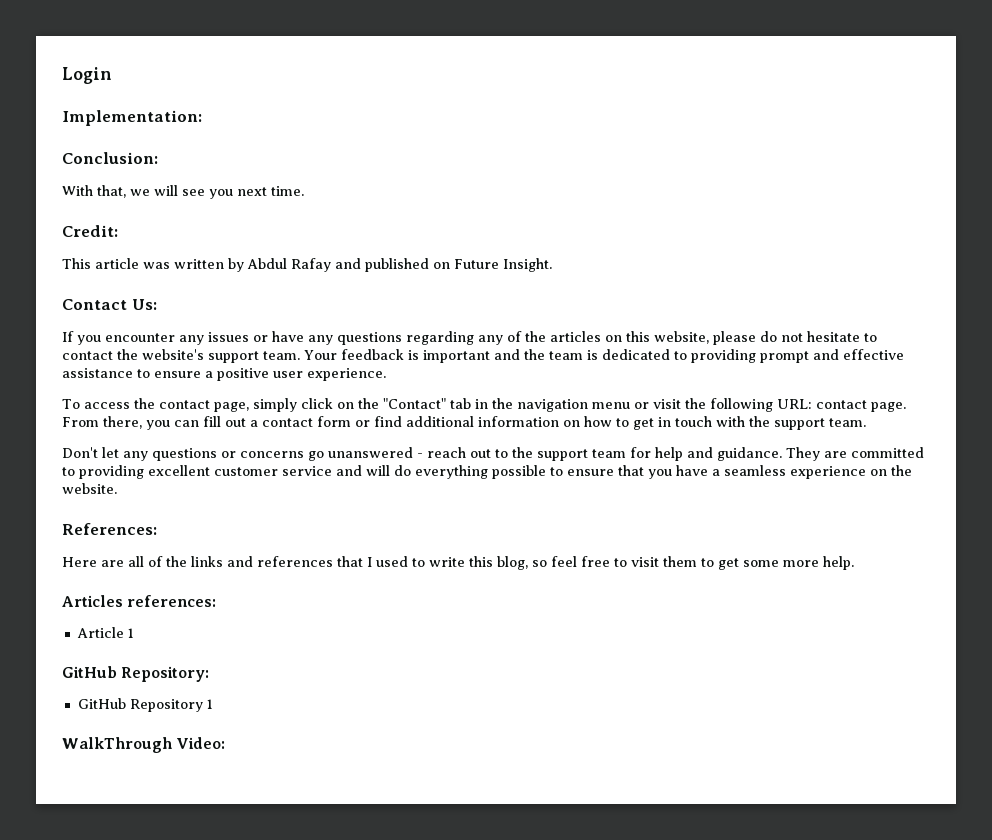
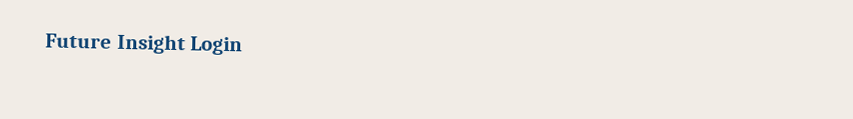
(62, 75) none -> [45,33,186,55] Future Insight
[62,110,202,126] [62,152,158,164] [62,185,304,199] [62,225,118,237] [62,258,552,272] [62,299,157,310] [62,331,877,345] [62,349,904,363] [62,368,386,381] [62,398,906,412] [62,416,866,430] [62,447,924,461] [62,465,912,479] [62,483,117,494] [62,523,157,535] [62,556,854,570] [62,595,217,607] [76,627,134,638] [62,666,210,682] [77,698,213,712] [62,737,226,753] // Implementation: // Conclusion: // With that, we will see you next time. // Credit: // This article was written by Abdul Rafay and published on Future Insight. // Contact Us: // If you encounter any issues or have any questions regarding any of the articles on this website, please do not hesitate to contact the website's support team. Your feedback is important and the team is dedicated to providing prompt and effective assistance to ensure a positive user experience. // To access the contact page, simply click on the "Contact" tab in the navigation menu or visit the following URL: contact page. From there, you can fill out a contact form or find additional information on how to get in touch with the support team. // Don't let any questions or concerns go unanswered - reach out to the support team for help and guidance. They are committed to providing excellent customer service and will do everything possible to ensure that you have a seamless experience on the website. // References: // Here are all of the links and references that I used to write this blog, so feel free to visit them to get some more help. // Articles references: // Article 1 // GitHub Repository: // GitHub Repository 1 // WalkThrough Video: -> (244, 46) none

